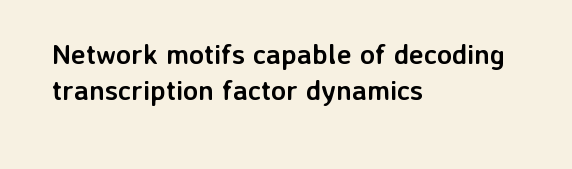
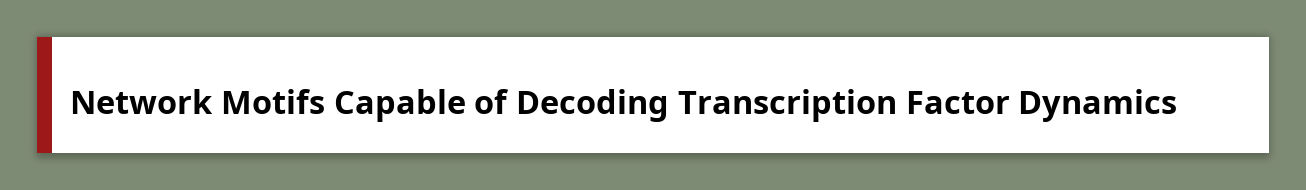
[166,44,505,70] [52,80,423,106] motifs capable of decoding transcription factor dynamics -> [220,89,1178,122] Motifs Capable of Decoding Transcription Factor Dynamics

